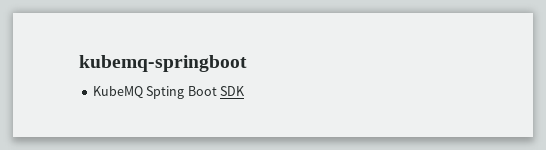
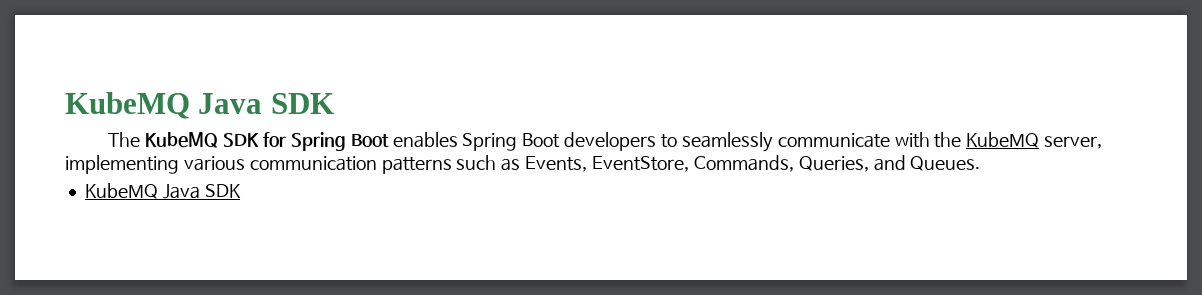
[79,55,247,72] [92,86,217,99] kubemq-springboot // KubeMQ Spting Boot -> [65,92,334,119] [108,132,1103,152] [65,155,981,174] [84,183,200,199] KubeMQ Java SDK // The KubeMQ SDK for Spring Boot enables Spring Boot developers to seamlessly communicate with the KubeMQ server, implementing various communication patterns such as Events, EventStore, Commands, Queries, and Queues. // KubeMQ Java

